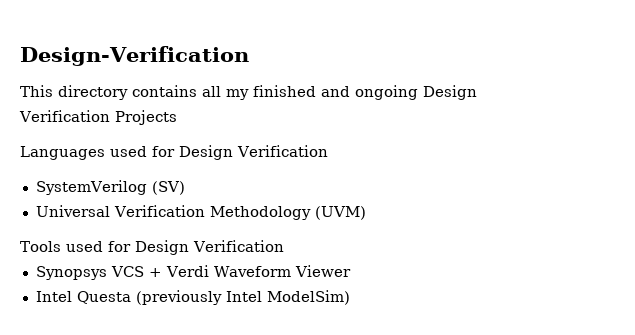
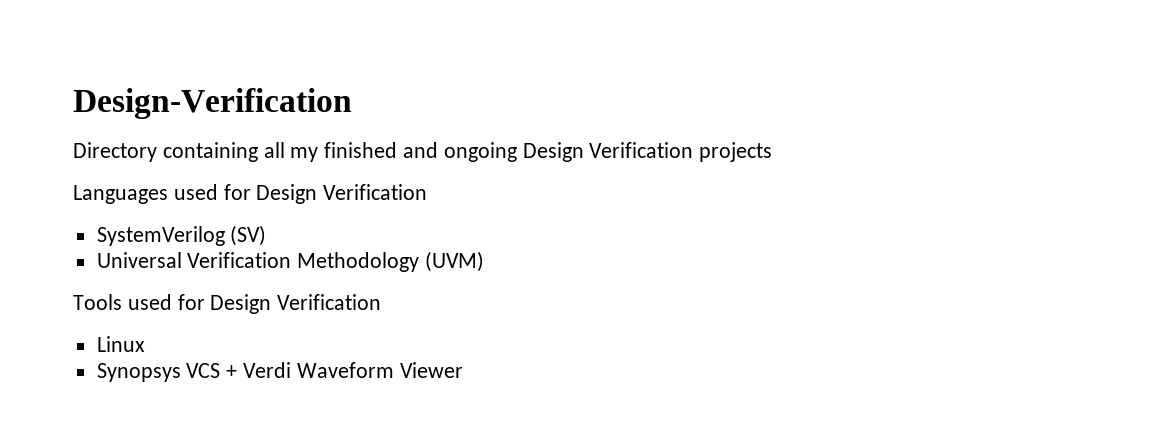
[20,85,197,100] This directory contains -> [73,142,258,162] Directory containing
[114,110,177,125] Projects -> [699,142,773,162] projects
(284, 246) none -> [96,336,145,352] // Linux
[35,290,350,305] // Intel Questa (previously Intel ModelSim) -> (463, 370) none

